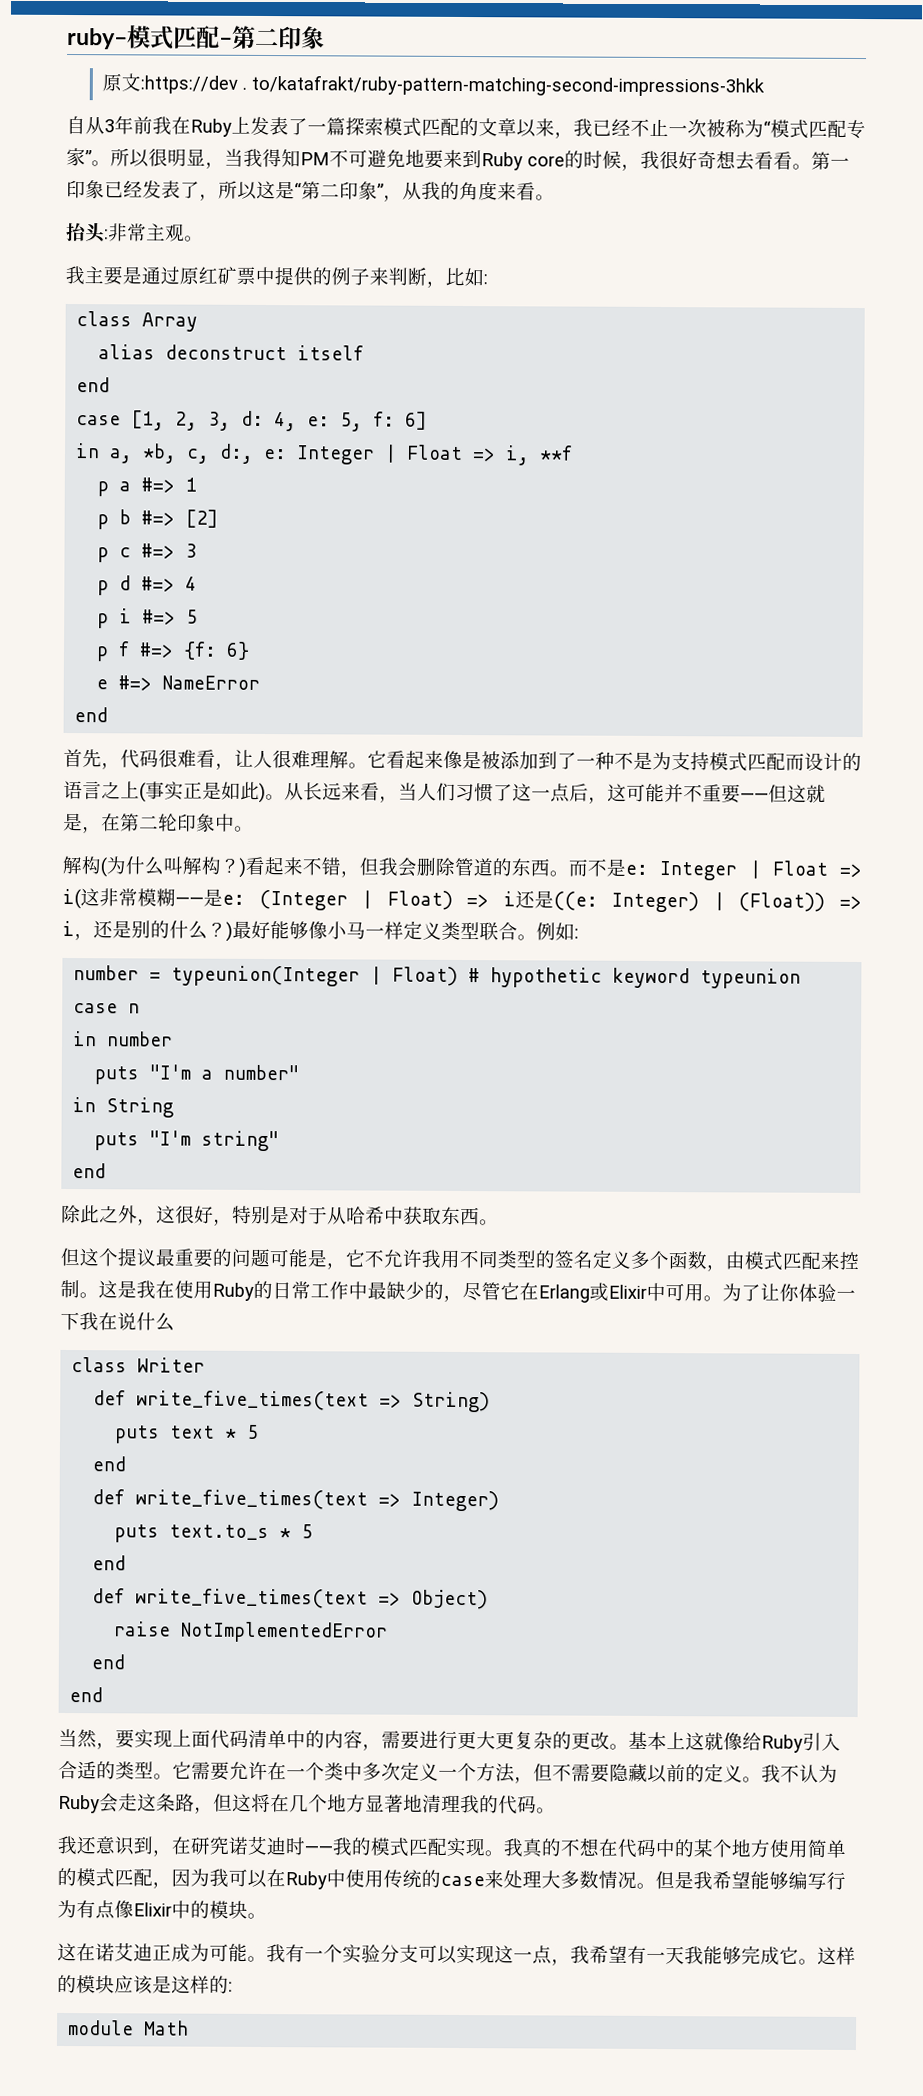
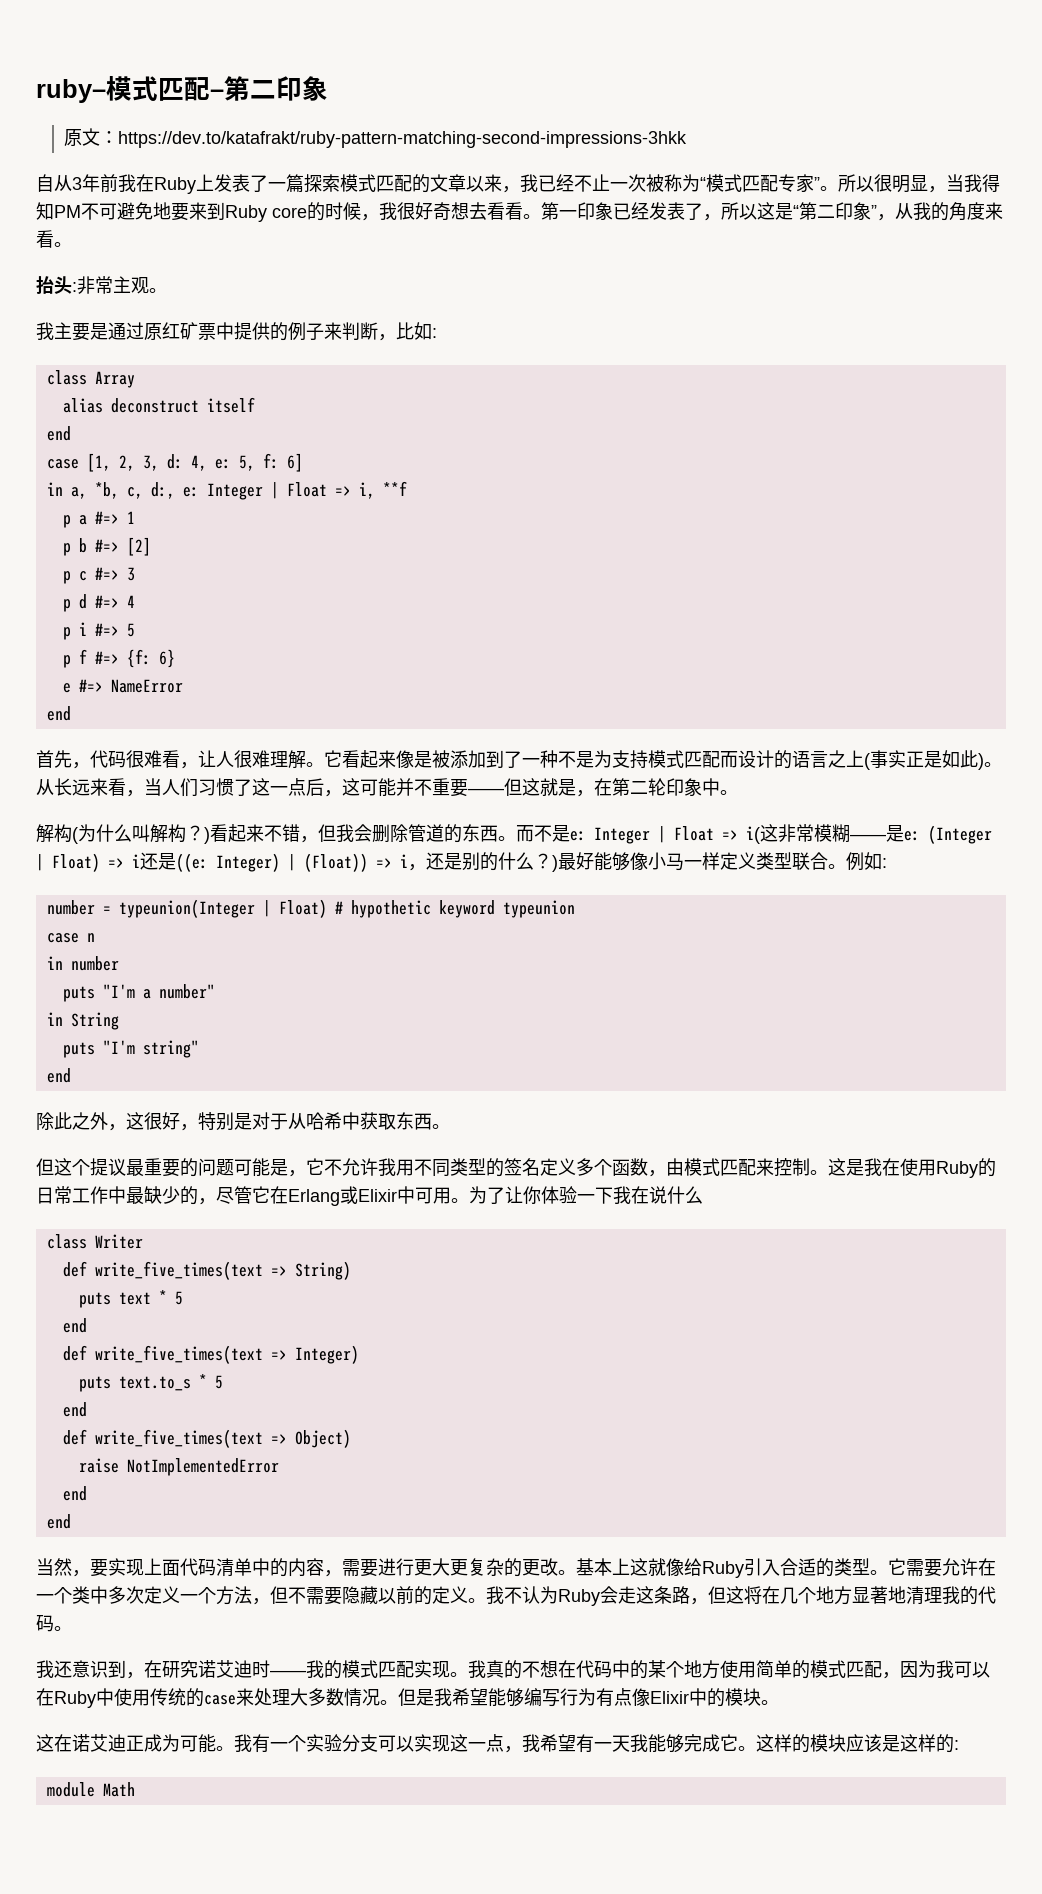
[140,74,766,97] :https://dev . to/katafrakt/ruby-pattern-matching-second-impressions-3hkk -> [100,131,688,148] ：https://dev.to/katafrakt/ruby-pattern-matching-second-impressions-3hkk

